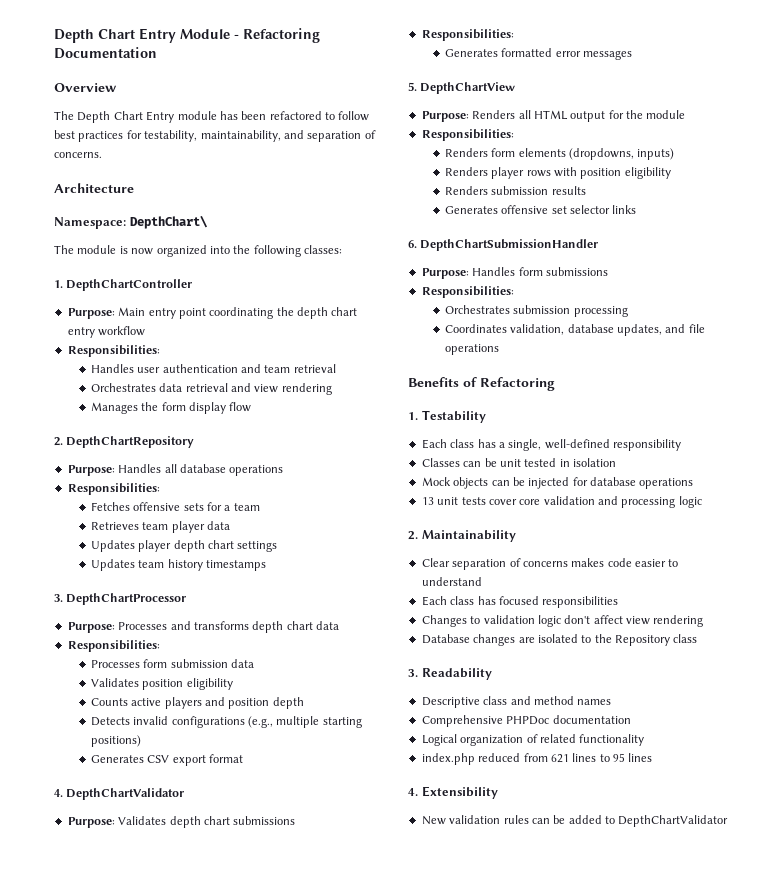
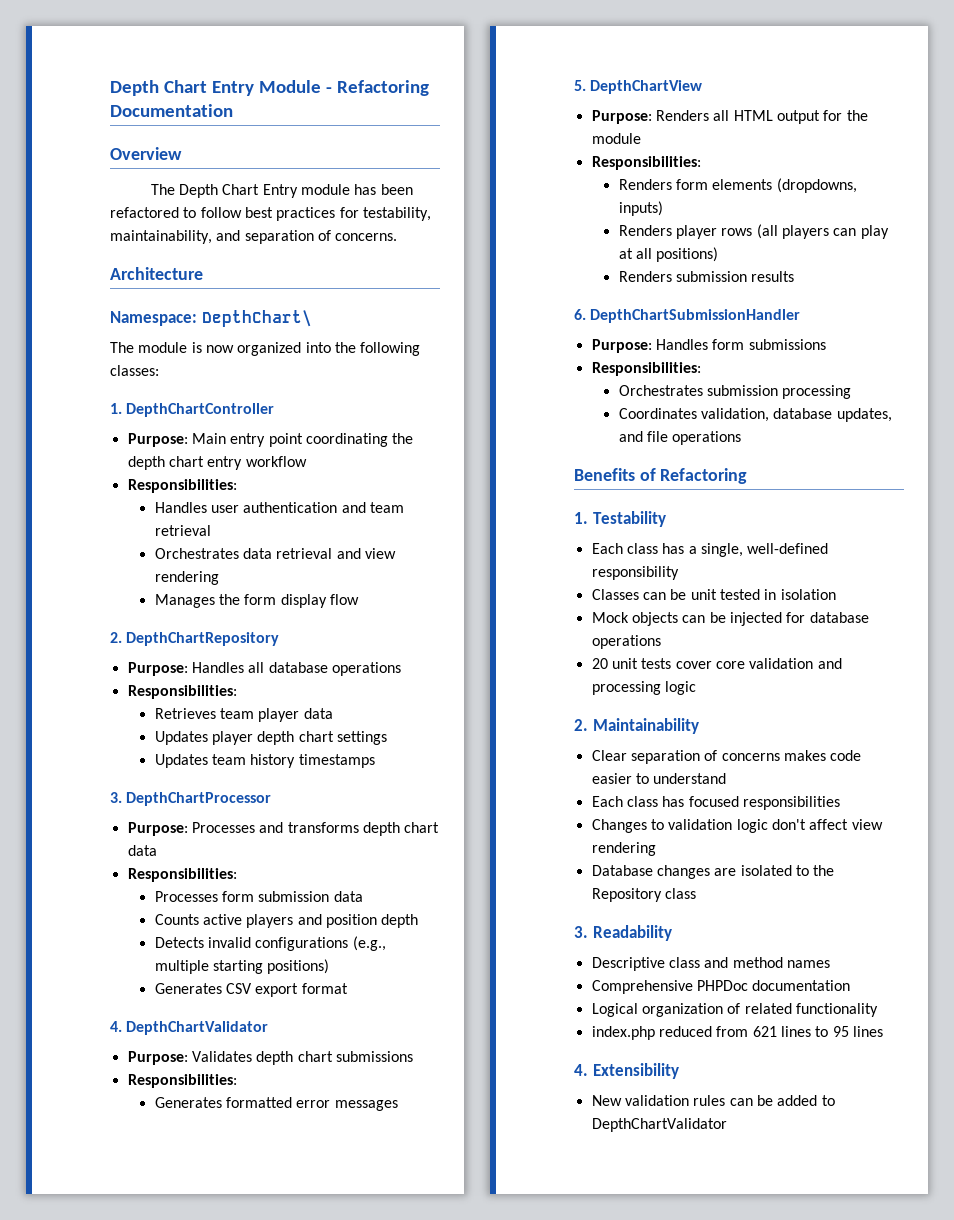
[90,502,260,511] // Fetches offensive sets for a team -> (237, 692) none
[90,678,233,690] // Validates position eligibility -> (363, 896) none
[554,167,671,179] [444,186,586,195] [444,205,637,214] with position eligibility // Renders submission results // Generates offensive set selector links -> [756,224,889,239] [618,247,719,262] [618,271,795,282] (all players can play at all positions) // Renders submission results
[421,497,434,505] 13 -> [591,658,608,669] 20

